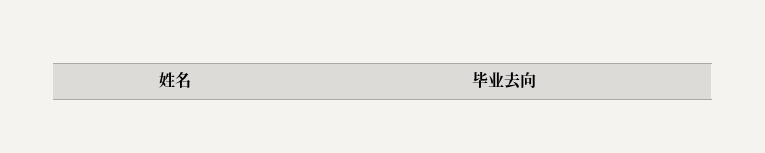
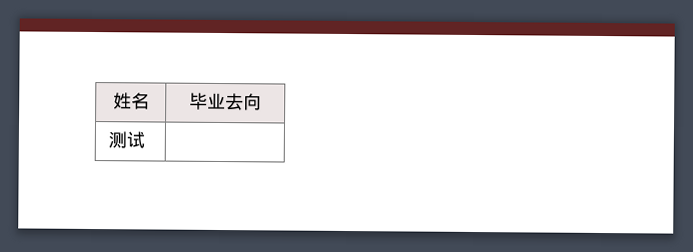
(536, 80) none -> [107,131,145,149] // 测试 |

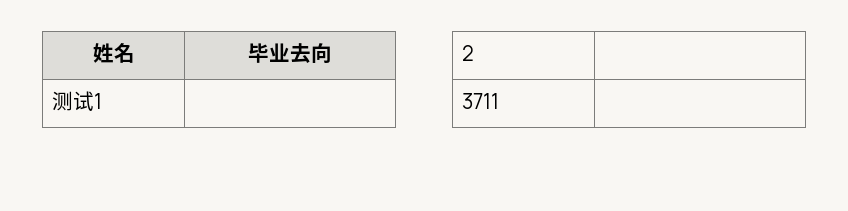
(145, 140) none -> [94,93,103,109] [462,45,475,61] [462,93,500,109] 1 | // 2 | // 3711

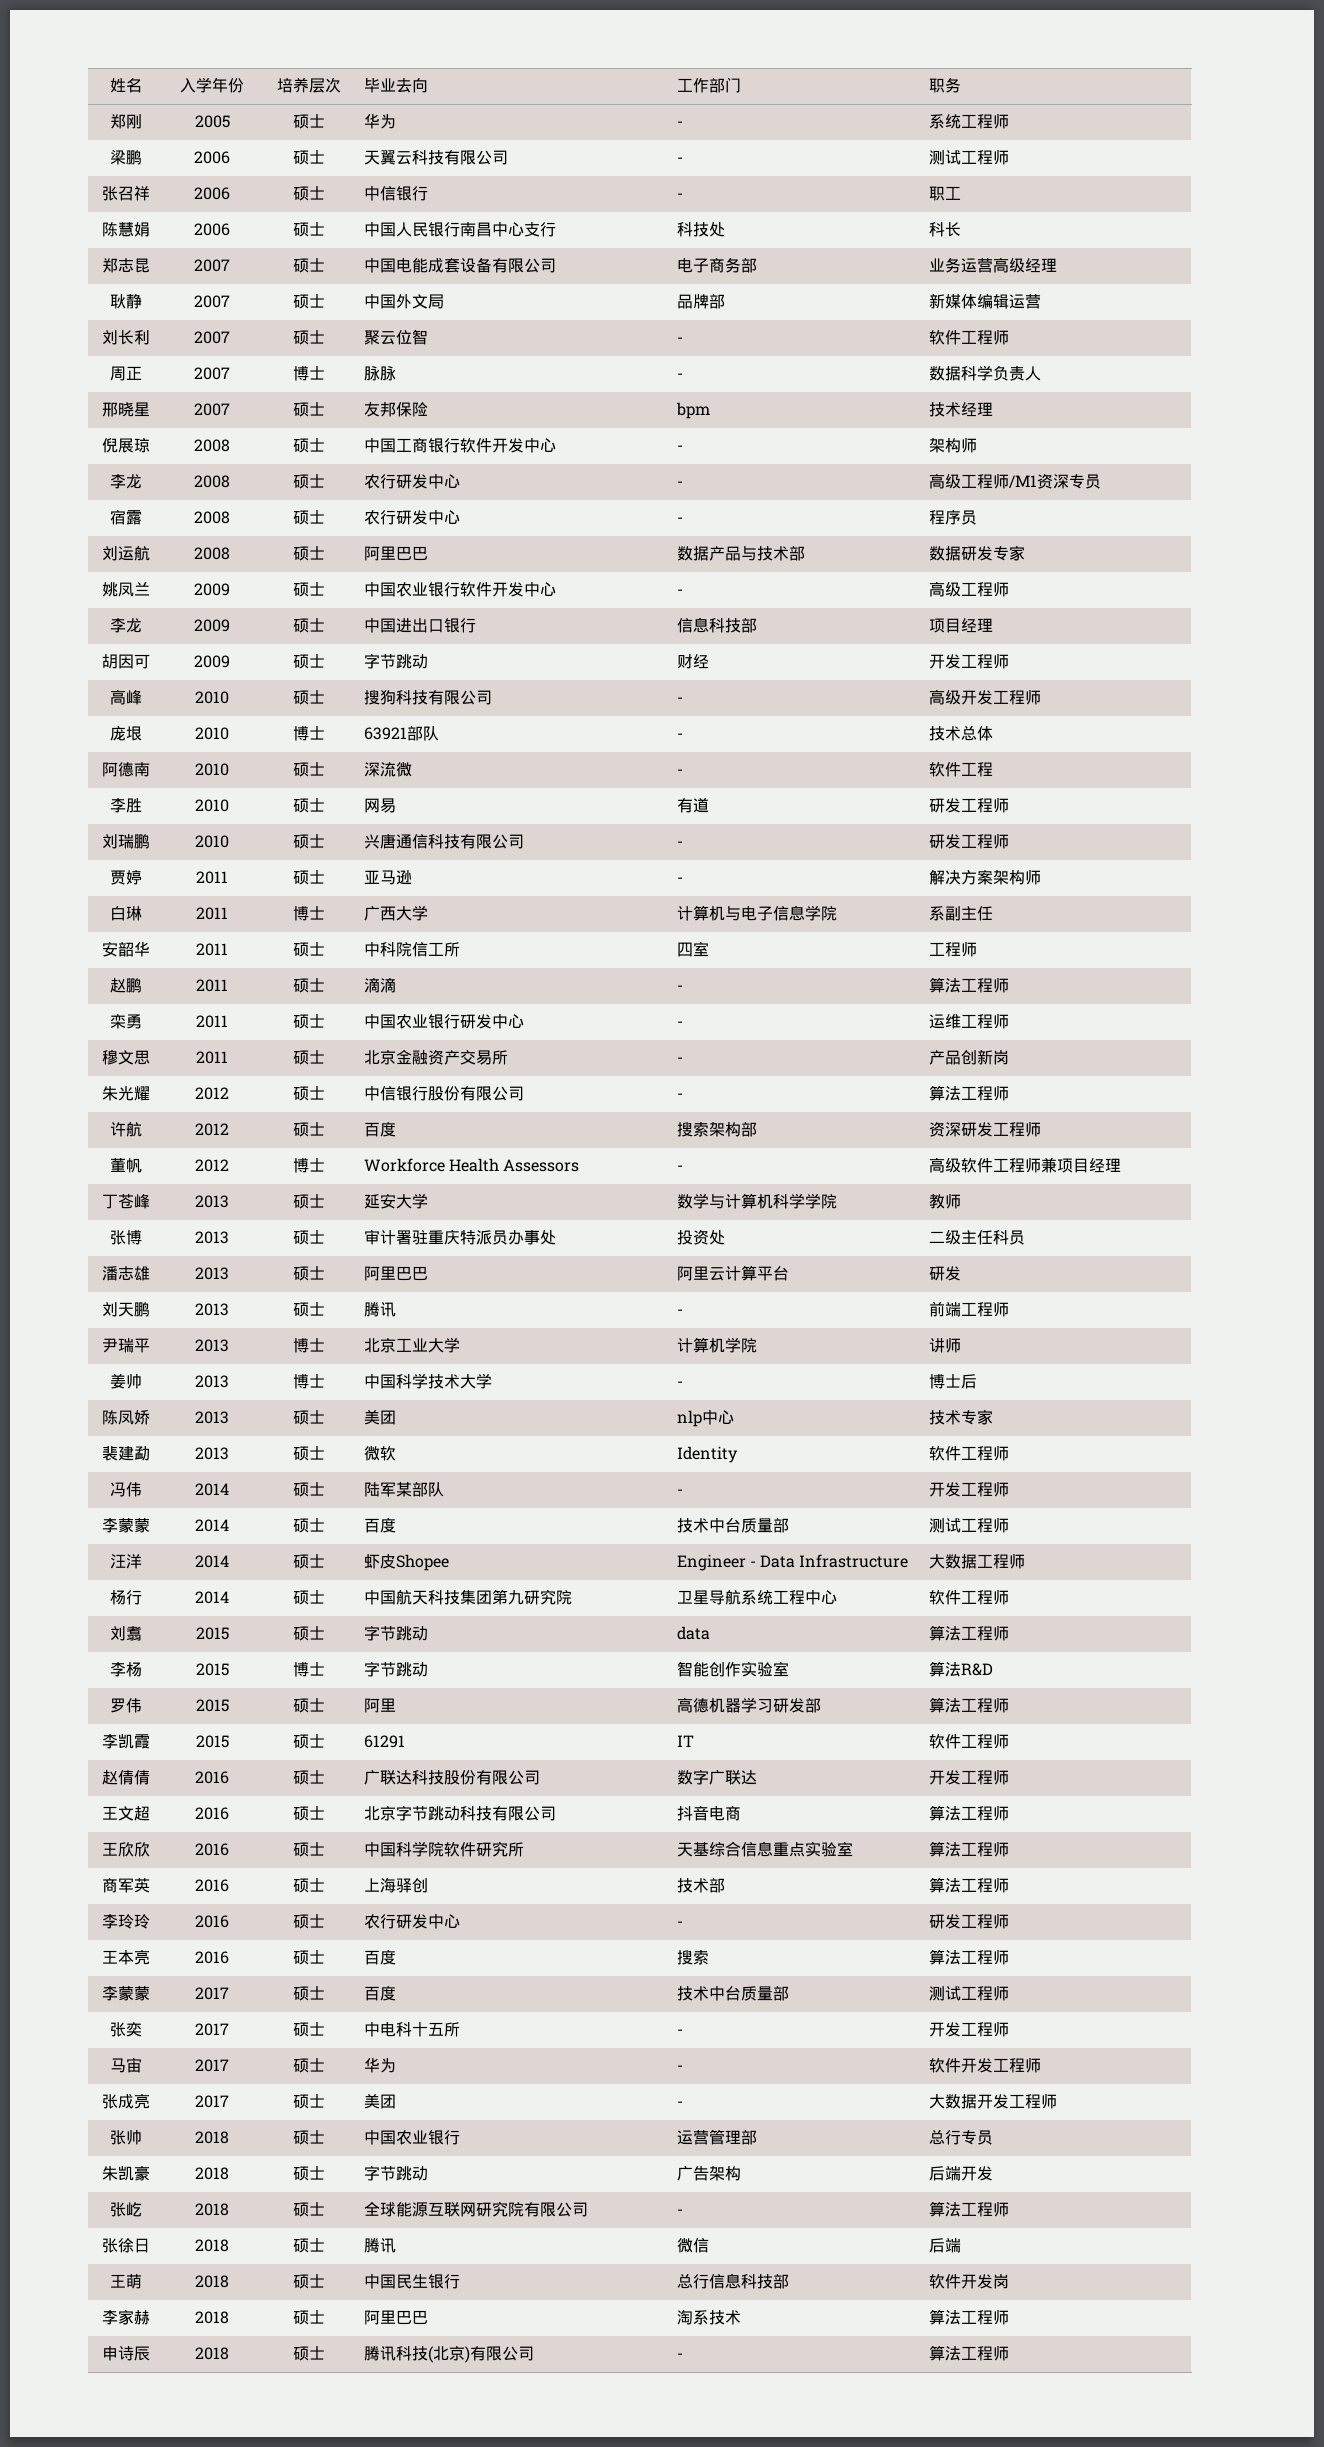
[248,43,332,64] [52,91,103,111] [462,45,475,61] [462,93,500,109] 毕业去向 // 测试1 | // 2 | // 3711 | -> [180,77,244,93] [276,77,341,93] [363,78,428,93] [676,77,741,93] [928,77,961,93] [110,114,142,129] [194,115,230,128] [292,114,325,129] [363,114,396,129] [676,121,683,127] [928,114,1009,129] [110,150,142,165] [194,151,230,164] [292,150,325,165] [363,150,508,165] [676,157,683,163] [928,150,1009,165] [102,185,150,201] [194,187,230,200] [292,186,325,201] [363,186,428,201] [676,193,683,199] [928,186,961,201] [102,222,150,237] [194,223,230,236] [292,222,325,237] [363,222,556,237] [676,222,725,237] [928,222,961,237] [102,258,150,273] [194,259,230,272] [292,258,325,273] [363,257,556,273] [676,257,757,273] [928,257,1057,273] [110,293,142,309] [194,295,230,308] [292,294,325,309] [363,294,444,309] [676,294,725,309] [928,293,1041,309] [102,330,150,345] [194,331,230,344] [292,330,325,345] [363,329,428,345] [676,337,683,343] [928,329,1009,345] [110,366,142,381] [194,367,230,380] [292,366,325,381] [363,366,396,381] [676,373,683,379] [928,365,1041,381] [102,402,150,417] [194,403,230,416] [292,402,325,417] [363,402,428,417] [675,402,710,419] [928,402,993,417] [102,438,150,453] [194,439,230,452] [292,438,325,453] [363,437,556,453] [676,445,683,451] [928,438,977,453] [110,474,142,489] [194,475,230,488] [292,474,325,489] [363,474,460,489] [676,481,683,487] [928,473,1101,489] [110,509,142,525] [194,511,230,524] [292,510,325,525] [363,510,460,525] [676,517,683,523] [928,510,977,525] [102,545,150,561] [194,547,230,560] [292,546,325,561] [363,546,428,561] [676,546,805,561] [928,545,1025,561] [102,582,150,597] [194,583,230,596] [292,582,325,597] [363,581,556,597] [676,589,683,595] [928,581,1009,597] [110,618,142,633] [194,619,230,632] [292,618,325,633] [363,618,476,633] [676,617,757,633] [928,618,993,633] [102,654,150,669] [194,655,230,668] [292,654,325,669] [363,653,428,669] [676,654,709,669] [928,654,1009,669] [110,689,142,705] [195,691,229,704] [292,690,325,705] [363,690,492,705] [676,697,683,703] [928,689,1041,705] [110,726,142,741] [195,727,229,740] [292,726,325,741] [363,726,439,741] [676,733,683,739] [928,726,993,741] [102,762,150,777] [195,763,229,776] [292,762,325,777] [363,762,412,777] [676,769,683,775] [928,761,993,777] [110,798,142,813] [195,799,229,812] [292,798,325,813] [363,798,396,813] [676,798,709,813] [928,798,1009,813] [102,834,150,849] [195,835,229,848] [292,834,325,849] [363,834,524,849] [676,841,683,847] [928,834,1009,849] [110,869,142,885] [196,871,228,884] [292,870,325,885] [363,870,412,885] [676,877,683,883] [928,870,1041,885] [110,906,142,921] [196,907,228,920] [292,906,325,921] [363,905,428,921] [676,905,837,921] [928,906,993,921] [102,941,150,957] [196,943,228,956] [292,942,325,957] [363,942,460,957] [676,941,709,957] [928,942,977,957] [110,978,142,993] [196,979,228,992] [292,978,325,993] [363,977,396,993] [676,985,683,991] [928,977,1009,993] [110,1014,142,1029] [196,1015,228,1028] [292,1014,325,1029] [363,1014,524,1029] [676,1021,683,1027] [928,1014,1009,1029] [102,1049,150,1065] [196,1051,228,1064] [292,1050,325,1065] [363,1050,508,1065] [676,1057,683,1063] [928,1049,1009,1065] [102,1086,150,1101] [195,1087,229,1100] [292,1086,325,1101] [363,1086,524,1101] [676,1093,683,1099] [928,1085,1009,1101] [110,1121,142,1137] [195,1123,229,1136] [292,1122,325,1137] [363,1122,396,1137] [676,1122,757,1137] [928,1122,1041,1137] [110,1158,142,1173] [195,1159,229,1172] [292,1158,325,1173] [363,1158,580,1172] [676,1165,683,1171] [928,1157,1121,1173] [102,1194,150,1209] [195,1195,229,1208] [292,1194,325,1209] [363,1193,428,1209] [676,1193,837,1209] [928,1194,961,1209] [110,1230,142,1245] [195,1231,229,1244] [292,1230,325,1245] [363,1229,556,1245] [676,1230,725,1245] [928,1230,1025,1245] [102,1266,150,1281] [195,1267,229,1280] [292,1266,325,1281] [363,1266,428,1281] [676,1265,789,1281] [928,1266,961,1281] [102,1302,150,1317] [195,1303,229,1316] [292,1302,325,1317] [363,1302,396,1317] [676,1309,683,1315] [928,1301,1009,1317] [102,1338,150,1353] [195,1339,229,1352] [292,1338,325,1353] [363,1337,460,1353] [676,1337,757,1353] [928,1338,961,1353] [110,1374,142,1389] [195,1375,229,1388] [292,1374,325,1389] [363,1373,492,1389] [676,1381,683,1387] [928,1374,977,1389] [102,1410,150,1425] [195,1411,229,1424] [292,1410,325,1425] [363,1410,396,1425] [676,1410,734,1427] [928,1409,993,1425] [102,1446,150,1461] [195,1447,229,1460] [292,1446,325,1461] [363,1445,396,1461] [676,1446,738,1463] [928,1445,1009,1461] [110,1482,142,1497] [195,1483,229,1496] [292,1482,325,1497] [363,1482,444,1497] [676,1489,683,1495] [928,1482,1009,1497] [102,1518,150,1533] [195,1519,229,1532] [292,1518,325,1533] [363,1518,396,1533] [676,1518,789,1533] [928,1518,1009,1533] [110,1554,142,1569] [195,1555,229,1568] [292,1554,325,1569] [363,1554,449,1571] [676,1554,909,1571] [928,1554,1025,1569] [110,1590,142,1605] [195,1591,229,1604] [292,1590,325,1605] [363,1589,572,1605] [676,1589,837,1605] [928,1589,1009,1605] [110,1626,142,1641] [195,1627,229,1640] [292,1626,325,1641] [363,1625,428,1641] [676,1626,710,1640] [928,1625,1009,1641] [110,1662,142,1677] [195,1663,229,1676] [292,1662,325,1677] [363,1661,428,1677] [676,1661,789,1677] [928,1661,993,1677] [110,1698,142,1713] [195,1699,229,1712] [292,1698,325,1713] [363,1698,396,1713] [676,1697,821,1713] [928,1697,1009,1713] [102,1734,150,1749] [195,1735,229,1748] [292,1734,325,1749] [363,1735,405,1748] [676,1735,694,1747] [928,1733,1009,1749] [102,1770,150,1785] [195,1771,229,1784] [292,1770,325,1785] [363,1770,540,1785] [676,1769,757,1785] [928,1770,1009,1785] [102,1806,150,1821] [195,1807,229,1820] [292,1806,325,1821] [363,1805,556,1821] [676,1805,741,1821] [928,1805,1009,1821] [102,1842,150,1857] [195,1843,229,1856] [292,1842,325,1857] [363,1841,524,1857] [676,1841,853,1857] [928,1841,1009,1857] [102,1878,150,1893] [195,1879,229,1892] [292,1878,325,1893] [363,1878,428,1893] [676,1878,725,1893] [928,1877,1009,1893] [102,1914,150,1929] [195,1915,229,1928] [292,1914,325,1929] [363,1914,460,1929] [676,1921,683,1927] [928,1914,1009,1929] [102,1950,150,1965] [195,1951,229,1964] [292,1950,325,1965] [363,1950,396,1965] [676,1950,709,1965] [928,1949,1009,1965] [102,1986,150,2001] [195,1987,229,2000] [292,1986,325,2001] [363,1986,396,2001] [676,1986,789,2001] [928,1986,1009,2001] [110,2022,142,2037] [195,2023,229,2036] [292,2022,325,2037] [363,2022,460,2037] [676,2029,683,2035] [928,2022,1009,2037] [110,2057,142,2073] [195,2059,229,2072] [292,2058,325,2073] [363,2058,396,2073] [676,2065,683,2071] [928,2057,1041,2073] [102,2094,150,2109] [195,2095,229,2108] [292,2094,325,2109] [363,2094,396,2109] [676,2101,683,2107] [928,2094,1057,2109] [110,2130,142,2145] [195,2131,229,2144] [292,2130,325,2145] [363,2130,460,2145] [676,2129,757,2145] [928,2130,993,2145] [102,2166,150,2181] [195,2167,229,2180] [292,2166,325,2181] [363,2165,428,2181] [676,2166,741,2181] [928,2166,993,2181] [110,2202,142,2217] [195,2203,229,2216] [292,2202,325,2217] [363,2201,588,2217] [676,2209,683,2215] [928,2201,1009,2217] [102,2238,150,2253] [195,2239,229,2252] [292,2238,325,2253] [363,2238,396,2253] [676,2238,709,2253] [928,2238,961,2253] [110,2274,142,2289] [195,2275,229,2288] [292,2274,325,2289] [363,2274,460,2289] [676,2273,789,2289] [928,2273,1009,2289] [102,2309,150,2325] [195,2311,229,2324] [292,2310,325,2325] [363,2310,428,2325] [676,2310,741,2325] [928,2309,1009,2325] [102,2346,150,2361] [195,2347,229,2360] [292,2346,325,2361] [363,2346,534,2363] [676,2353,683,2359] [928,2345,1009,2361] 入学年份 | 培养层次 | 毕业去向 | 工作部门 | 职务 // 郑刚 | 2005 | 硕士 | 华为 | - | 系统工程师 // 梁鹏 | 2006 | 硕士 | 天翼云科技有限公司 | - | 测试工程师 // 张召祥 | 2006 | 硕士 | 中信银行 | - | 职工 // 陈慧娟 | 2006 | 硕士 | 中国人民银行南昌中心支行 | 科技处 | 科长 // 郑志昆 | 2007 | 硕士 | 中国电能成套设备有限公司 | 电子商务部 | 业务运营高级经理 // 耿静 | 2007 | 硕士 | 中国外文局 | 品牌部 | 新媒体编辑运营 // 刘长利 | 2007 | 硕士 | 聚云位智 | - | 软件工程师 // 周正 | 2007 | 博士 | 脉脉 | - | 数据科学负责人 // 邢晓星 | 2007 | 硕士 | 友邦保险 | bpm | 技术经理 // 倪展琼 | 2008 | 硕士 | 中国工商银行软件开发中心 | - | 架构师 // 李龙 | 2008 | 硕士 | 农行研发中心 | - | 高级工程师/M1资深专员 // 宿露 | 2008 | 硕士 | 农行研发中心 | - | 程序员 // 刘运航 | 2008 | 硕士 | 阿里巴巴 | 数据产品与技术部 | 数据研发专家 // 姚凤兰 | 2009 | 硕士 | 中国农业银行软件开发中心 | - | 高级工程师 // 李龙 | 2009 | 硕士 | 中国进出口银行 | 信息科技部 | 项目经理 // 胡因可 | 2009 | 硕士 | 字节跳动 | 财经 | 开发工程师 // 高峰 | 2010 | 硕士 | 搜狗科技有限公司 | - | 高级开发工程师 // 庞垠 | 2010 | 博士 | 63921部队 | - | 技术总体 // 阿德南 | 2010 | 硕士 | 深流微 | - | 软件工程 // 李胜 | 2010 | 硕士 | 网易 | 有道 | 研发工程师 // 刘瑞鹏 | 2010 | 硕士 | 兴唐通信科技有限公司 | - | 研发工程师 // 贾婷 | 2011 | 硕士 | 亚马逊 | - | 解决方案架构师 // 白琳 | 2011 | 博士 | 广西大学 | 计算机与电子信息学院 | 系副主任 // 安韶华 | 2011 | 硕士 | 中科院信工所 | 四室 | 工程师 // 赵鹏 | 2011 | 硕士 | 滴滴 | - | 算法工程师 // 栾勇 | 2011 | 硕士 | 中国农业银行研发中心 | - | 运维工程师 // 穆文思 | 2011 | 硕士 | 北京金融资产交易所 | - | 产品创新岗 // 朱光耀 | 2012 | 硕士 | 中信银行股份有限公司 | - | 算法工程师 // 许航 | 2012 | 硕士 | 百度 | 搜索架构部 | 资深研发工程师 // 董帆 | 2012 | 博士 | Workforce Health Assessors | - | 高级软件工程师兼项目经理 // 丁苍峰 | 2013 | 硕士 | 延安大学 | 数学与计算机科学学院 | 教师 // 张博 | 2013 | 硕士 | 审计署驻重庆特派员办事处 | 投资处 | 二级主任科员 // 潘志雄 | 2013 | 硕士 | 阿里巴巴 | 阿里云计算平台 | 研发 // 刘天鹏 | 2013 | 硕士 | 腾讯 | - | 前端工程师 // 尹瑞平 | 2013 | 博士 | 北京工业大学 | 计算机学院 | 讲师 // 姜帅 | 2013 | 博士 | 中国科学技术大学 | - | 博士后 // 陈凤娇 | 2013 | 硕士 | 美团 | nlp中心 | 技术专家 // 裴建勐 | 2013 | 硕士 | 微软 | Identity | 软件工程师 // 冯伟 | 2014 | 硕士 | 陆军某部队 | - | 开发工程师 // 李蒙蒙 | 2014 | 硕士 | 百度 | 技术中台质量部 | 测试工程师 // 汪洋 | 2014 | 硕士 | 虾皮Shopee | Engineer - Data Infrastructure | 大数据工程师 // 杨行 | 2014 | 硕士 | 中国航天科技集团第九研究院 | 卫星导航系统工程中心 | 软件工程师 // 刘翥 | 2015 | 硕士 | 字节跳动 | data | 算法工程师 // 李杨 | 2015 | 博士 | 字节跳动 | 智能创作实验室 | 算法R&D // 罗伟 | 2015 | 硕士 | 阿里 | 高德机器学习研发部 | 算法工程师 // 李凯霞 | 2015 | 硕士 | 61291 | IT | 软件工程师 // 赵倩倩 | 2016 | 硕士 | 广联达科技股份有限公司 | 数字广联达 | 开发工程师 // 王文超 | 2016 | 硕士 | 北京字节跳动科技有限公司 | 抖音电商 | 算法工程师 // 王欣欣 | 2016 | 硕士 | 中国科学院软件研究所 | 天基综合信息重点实验室 | 算法工程师 // 商军英 | 2016 | 硕士 | 上海驿创 | 技术部 | 算法工程师 // 李玲玲 | 2016 | 硕士 | 农行研发中心 | - | 研发工程师 // 王本亮 | 2016 | 硕士 | 百度 | 搜索 | 算法工程师 // 李蒙蒙 | 2017 | 硕士 | 百度 | 技术中台质量部 | 测试工程师 // 张奕 | 2017 | 硕士 | 中电科十五所 | - | 开发工程师 // 马宙 | 2017 | 硕士 | 华为 | - | 软件开发工程师 // 张成亮 | 2017 | 硕士 | 美团 | - | 大数据开发工程师 // 张帅 | 2018 | 硕士 | 中国农业银行 | 运营管理部 | 总行专员 // 朱凯豪 | 2018 | 硕士 | 字节跳动 | 广告架构 | 后端开发 // 张屹 | 2018 | 硕士 | 全球能源互联网研究院有限公司 | - | 算法工程师 // 张徐日 | 2018 | 硕士 | 腾讯 | 微信 | 后端 // 王萌 | 2018 | 硕士 | 中国民生银行 | 总行信息科技部 | 软件开发岗 // 李家赫 | 2018 | 硕士 | 阿里巴巴 | 淘系技术 | 算法工程师 // 申诗辰 | 2018 | 硕士 | 腾讯科技(北京)有限公司 | - | 算法工程师

